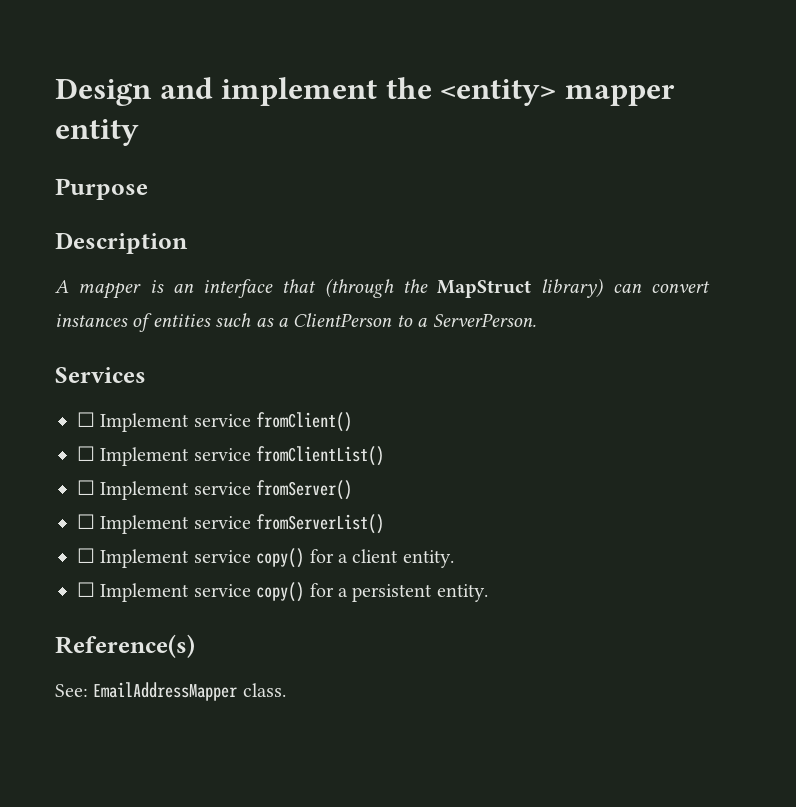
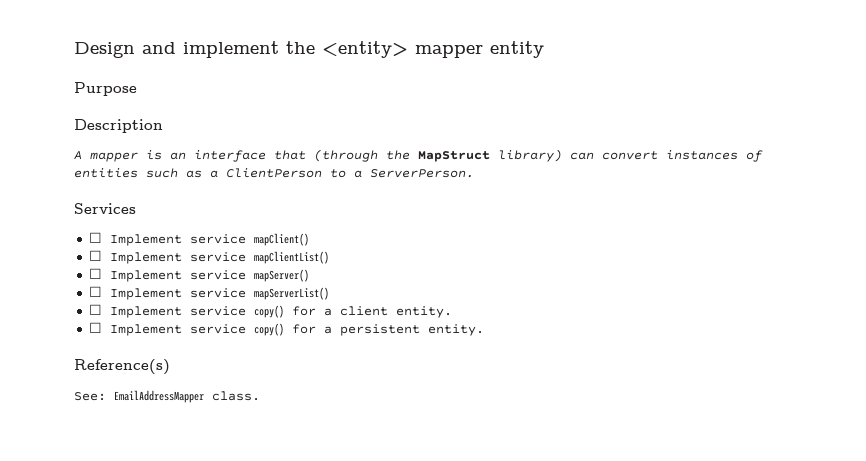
[256,412,353,432] [77,446,385,466] [77,480,353,500] [77,514,385,534] fromClient() // ☐ Implement service fromClientList() // ☐ Implement service fromServer() // ☐ Implement service fromServerList() -> [253,233,309,246] [88,250,329,264] [88,268,309,282] [88,286,329,300] mapClient() // ☐ Implement service mapClientList() // ☐ Implement service mapServer() // ☐ Implement service mapServerList()

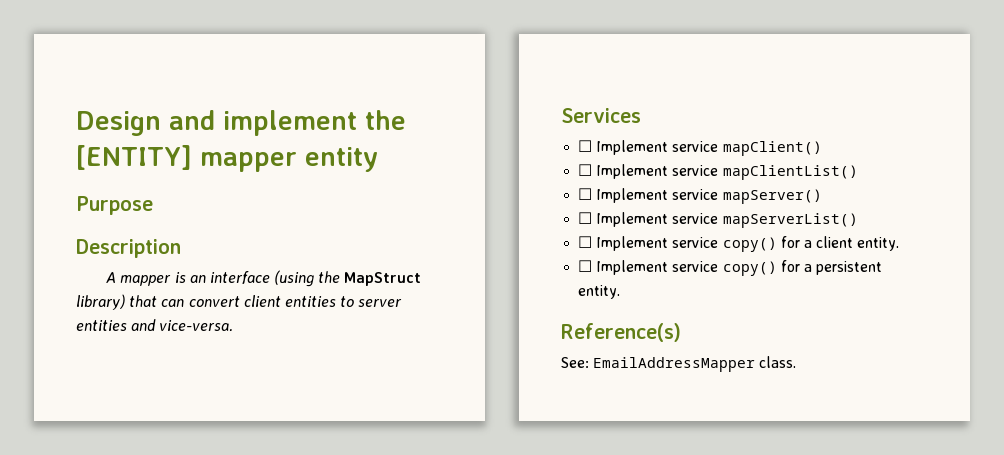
[322,41,408,58] <entity> -> [76,145,192,170] [ENTITY]
[274,149,378,162] that (through -> [274,270,315,287] (using
(562, 155) none -> [129,295,158,307] that
[666,150,763,162] [74,168,474,178] instances of entities such as a ClientPerson to a ServerPerson. -> [243,295,403,307] [76,319,234,332] client entities to server entities and vice-versa.

